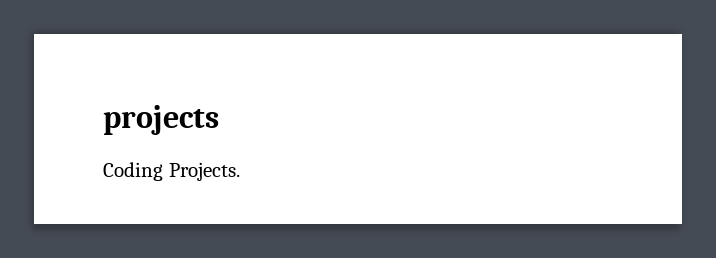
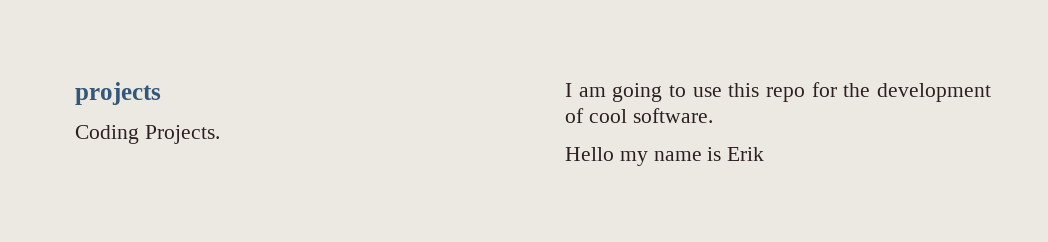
(240, 171) none -> [565,82,991,102] [565,108,713,123] [565,147,765,166] // I am going to use this repo for the development of cool software. // Hello my name is Erik

